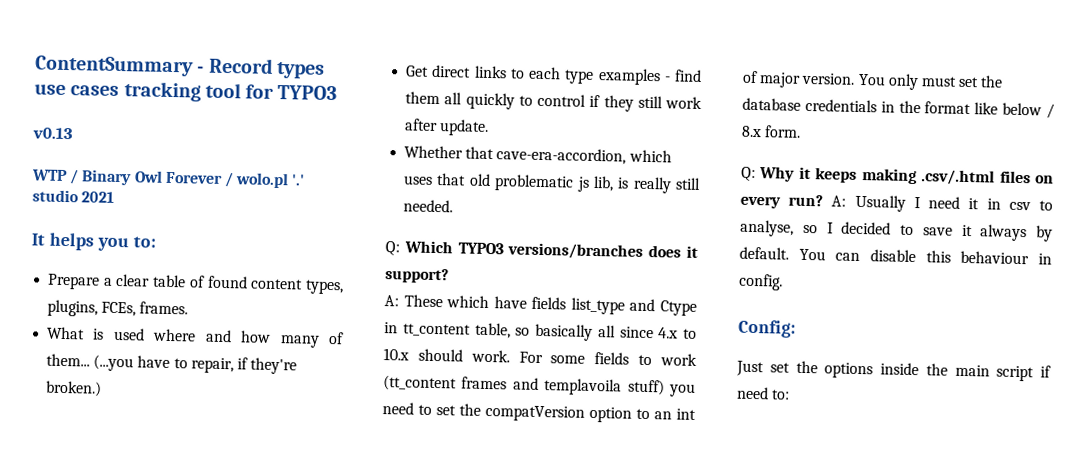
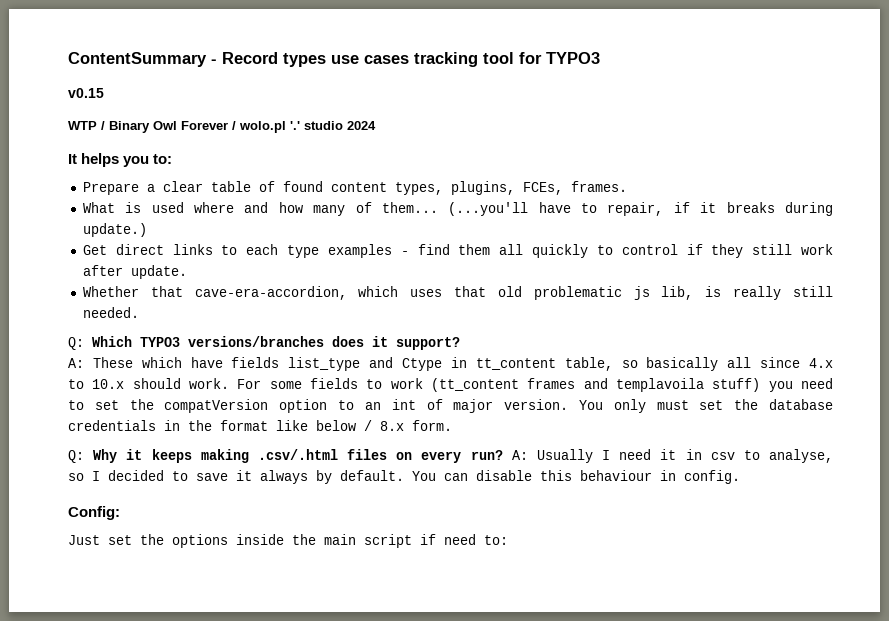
[32,127,73,140] v0.13 -> [68,88,104,98] v0.15
[81,191,115,203] 2021 -> [347,121,376,130] 2024
[93,354,135,372] (...you -> [448,202,529,216] (...you'll
[250,357,298,375] [45,380,103,397] they're broken.) -> [700,202,833,216] [82,223,147,237] it breaks during update.)

